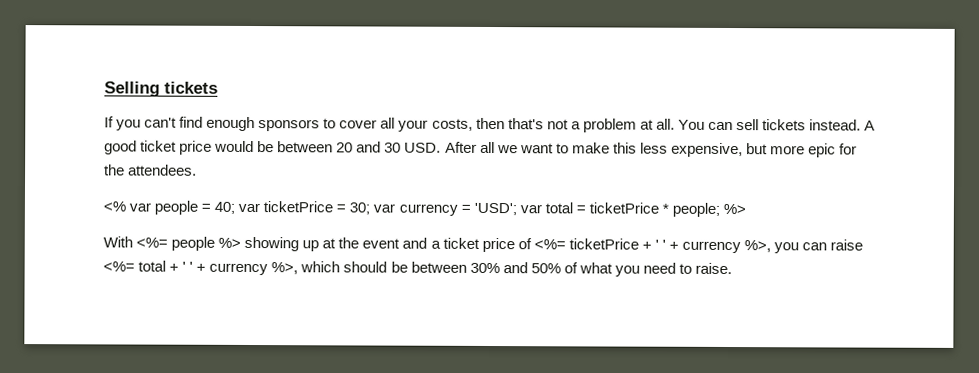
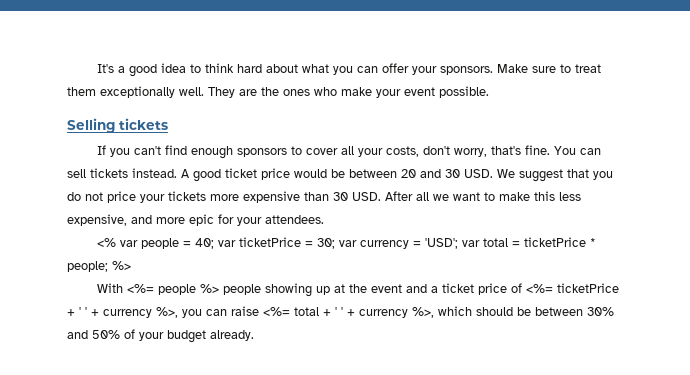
(104, 89) none -> [97,63,602,77] [67,86,489,98] It's a good idea to think hard about what you can offer your sponsors. Make sure to treat them exceptionally well. They are the ones who make your event possible. //
[475,117,675,133] then that's not a problem at all. -> [423,145,551,157] don't worry, that's fine.
(442, 147) none -> [497,169,613,182] [67,191,381,203] We suggest that you do not price your tickets more expensive than 30 USD.
[745,143,768,155] but -> [131,215,152,224] and
[104,164,125,176] the -> [237,217,262,226] your
(242, 242) none -> [223,284,262,295] people
[578,262,732,277] what you need to raise. -> [139,330,254,343] your budget already.

